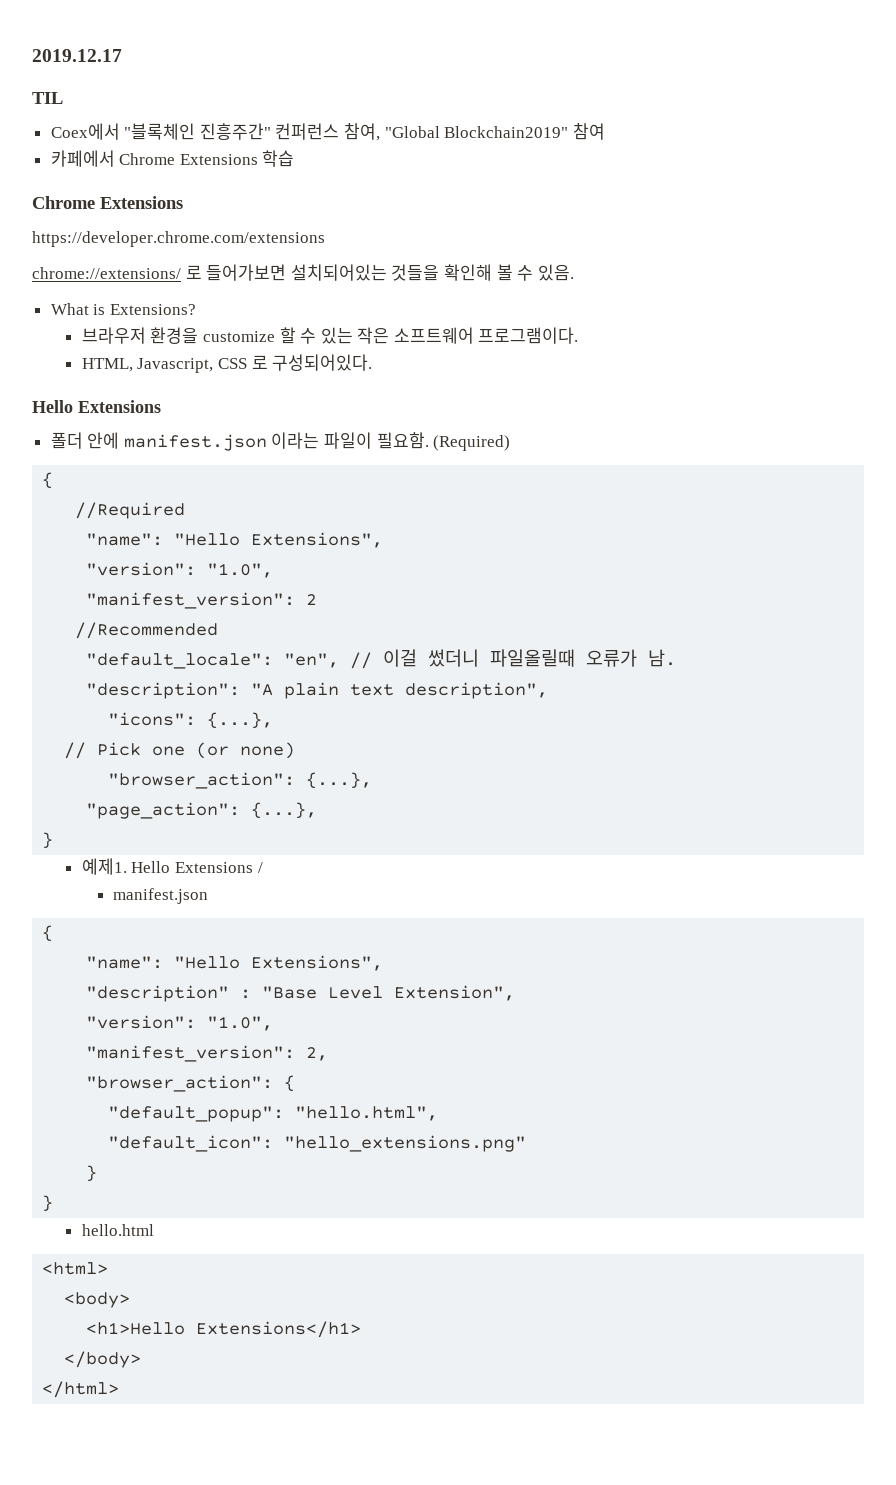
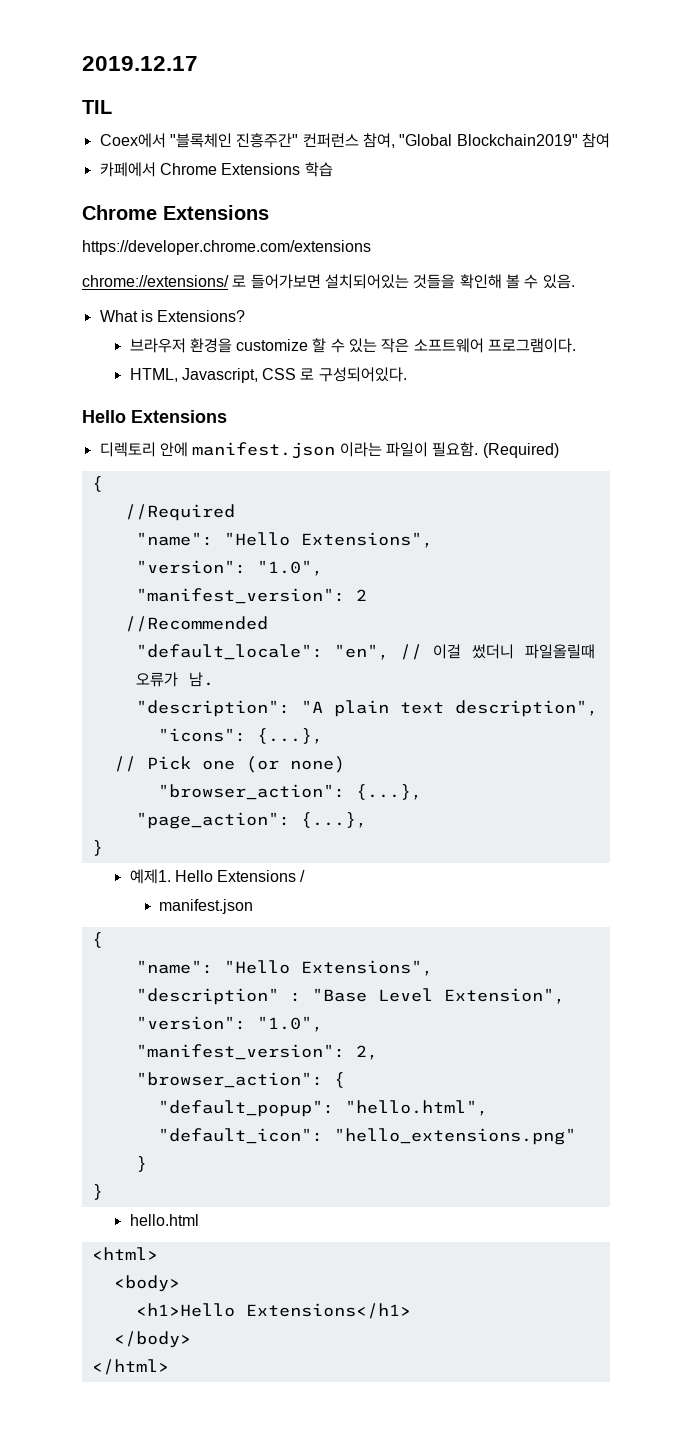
[50,432,83,449] 폴더 -> [99,442,156,457] 디렉토리

